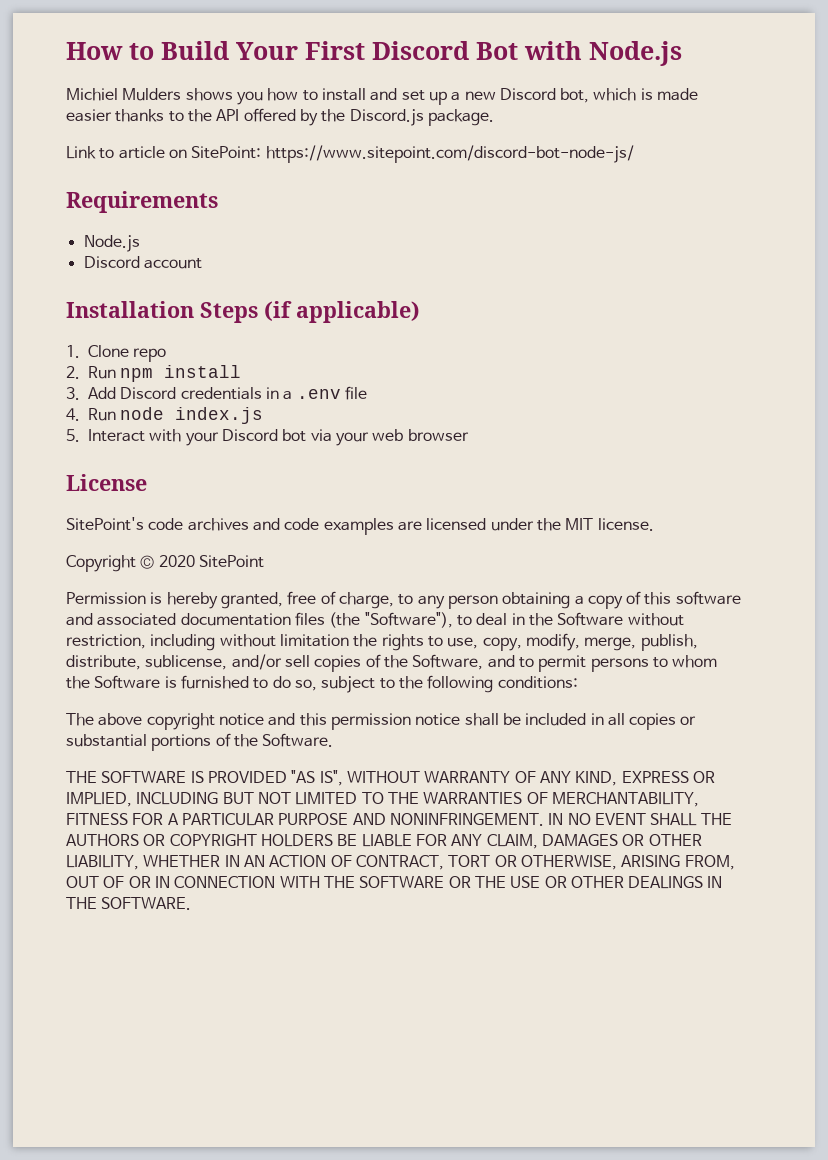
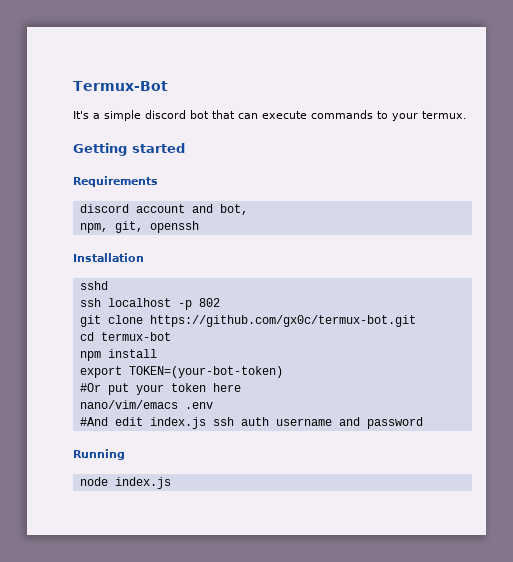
[66,41,682,66] [66,88,699,105] [66,108,494,126] [66,145,634,163] [66,191,218,213] [83,235,140,252] [83,256,202,269] [66,301,420,323] [66,345,167,362] [66,365,242,382] [66,386,367,400] [66,407,264,424] [66,429,469,446] [66,474,147,491] [66,517,654,535] [66,555,264,572] [66,591,741,609] [66,612,684,628] [66,633,698,651] [66,654,718,672] [66,675,578,693] [66,713,697,730] [66,733,334,751] [66,770,715,786] [66,792,699,807] [66,813,732,826] [66,834,702,849] [66,855,735,870] [66,876,723,889] [66,897,192,910] How to Build Your First Discord Bot with Node.js // Michiel Mulders shows you how to install and set up a new Discord bot, which is made easier thanks to the API offered by the Discord.js package. // Link to article on SitePoint: https://www.sitepoint.com/discord-bot-node-js/ // Requirements // Node.js // Discord account // Installation Steps (if applicable) // 1. Clone repo // 2. Run npm install // 3. Add Discord credentials in a .env file // 4. Run node index.js // 5. Interact with your Discord bot via your web browser // License // SitePoint's code archives and code examples are licensed under the MIT license. // Copyright © 2020 SitePoint // Permission is hereby granted, free of charge, to any person obtaining a copy of this software and associated documentation files (the "Software"), to deal in the Software without restriction, including without limitation the rights to use, copy, modify, merge, publish, distribute, sublicense, and/or sell copies of the Software, and to permit persons to whom the Software is furnished to do so, subject to the following conditions: // The above copyright notice and this permission notice shall be included in all copies or substantial portions of the Software. // THE SOFTWARE IS PROVIDED "AS IS", WITHOUT WARRANTY OF ANY KIND, EXPRESS OR IMPLIED, INCLUDING BUT NOT LIMITED TO THE WARRANTIES OF MERCHANTABILITY, FITNESS FOR A PARTICULAR PURPOSE AND NONINFRINGEMENT. IN NO EVENT SHALL THE AUTHORS OR COPYRIGHT HOLDERS BE LIABLE FOR ANY CLAIM, DAMAGES OR OTHER LIABILITY, WHETHER IN AN ACTION OF CONTRACT, TORT OR OTHERWISE, ARISING FROM, OUT OF OR IN CONNECTION WITH THE SOFTWARE OR THE USE OR OTHER DEALINGS IN THE SOFTWARE. -> [73,81,168,91] [73,110,467,121] [73,143,185,156] [73,176,158,187] [79,204,248,215] [79,221,199,233] [73,253,144,262] [79,281,108,290] [79,298,220,310] [79,315,416,327] [79,332,171,341] [79,349,157,361] [79,366,283,378] [79,383,241,395] [79,400,213,409] [79,417,423,429] [73,449,125,460] [79,477,171,489] Termux-Bot // It's a simple discord bot that can execute commands to your termux. // Getting started // Requirements // discord account and bot, // npm, git, openssh // Installation // sshd // ssh localhost -p 802 // git clone https://github.com/gx0c/termux-bot.git // cd termux-bot // npm install // export TOKEN=(your-bot-token) // #Or put your token here // nano/vim/emacs .env // #And edit index.js ssh auth username and password // Running // node index.js

